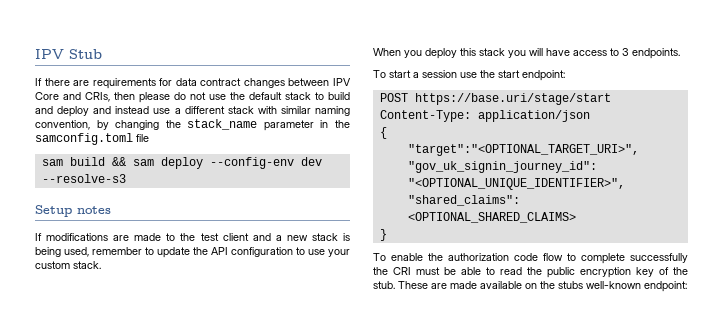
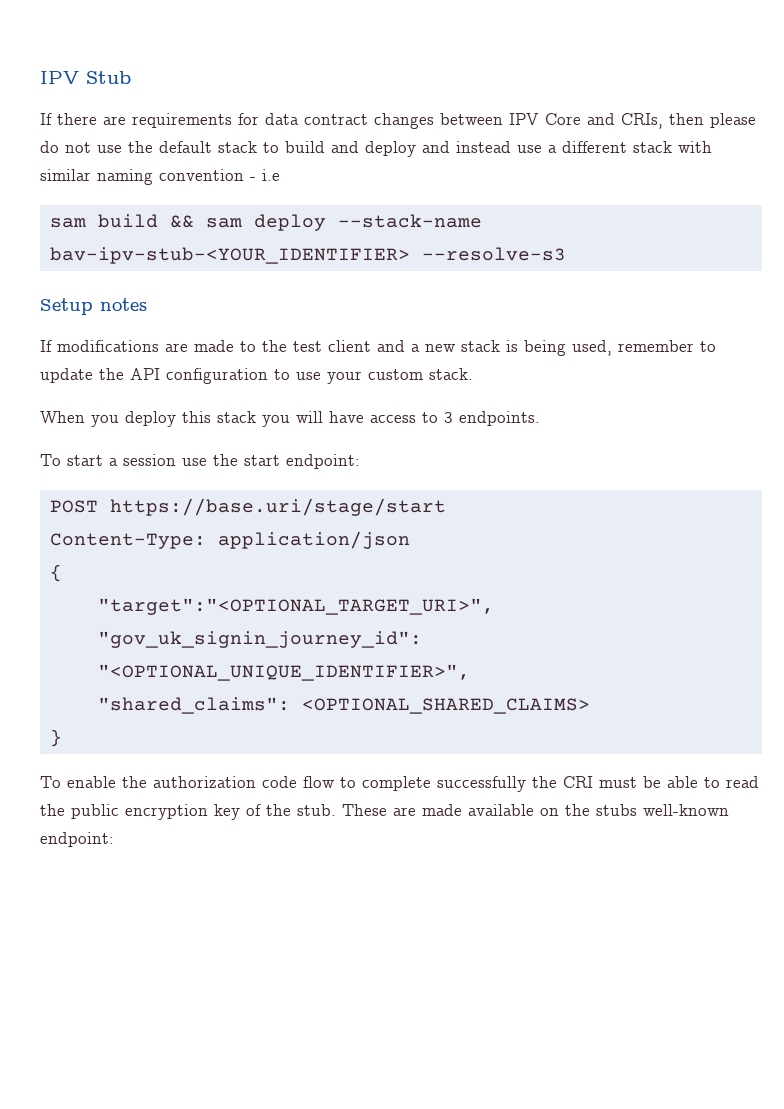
[35,119,350,131] [35,133,149,145] convention, by changing the stack_name parameter in the samconfig.toml file -> [159,169,280,181] convention - i.e
[209,157,322,169] --config-env dev -> [337,214,482,228] [49,247,410,264] --stack-name bav-ipv-stub-<YOUR_IDENTIFIER>

